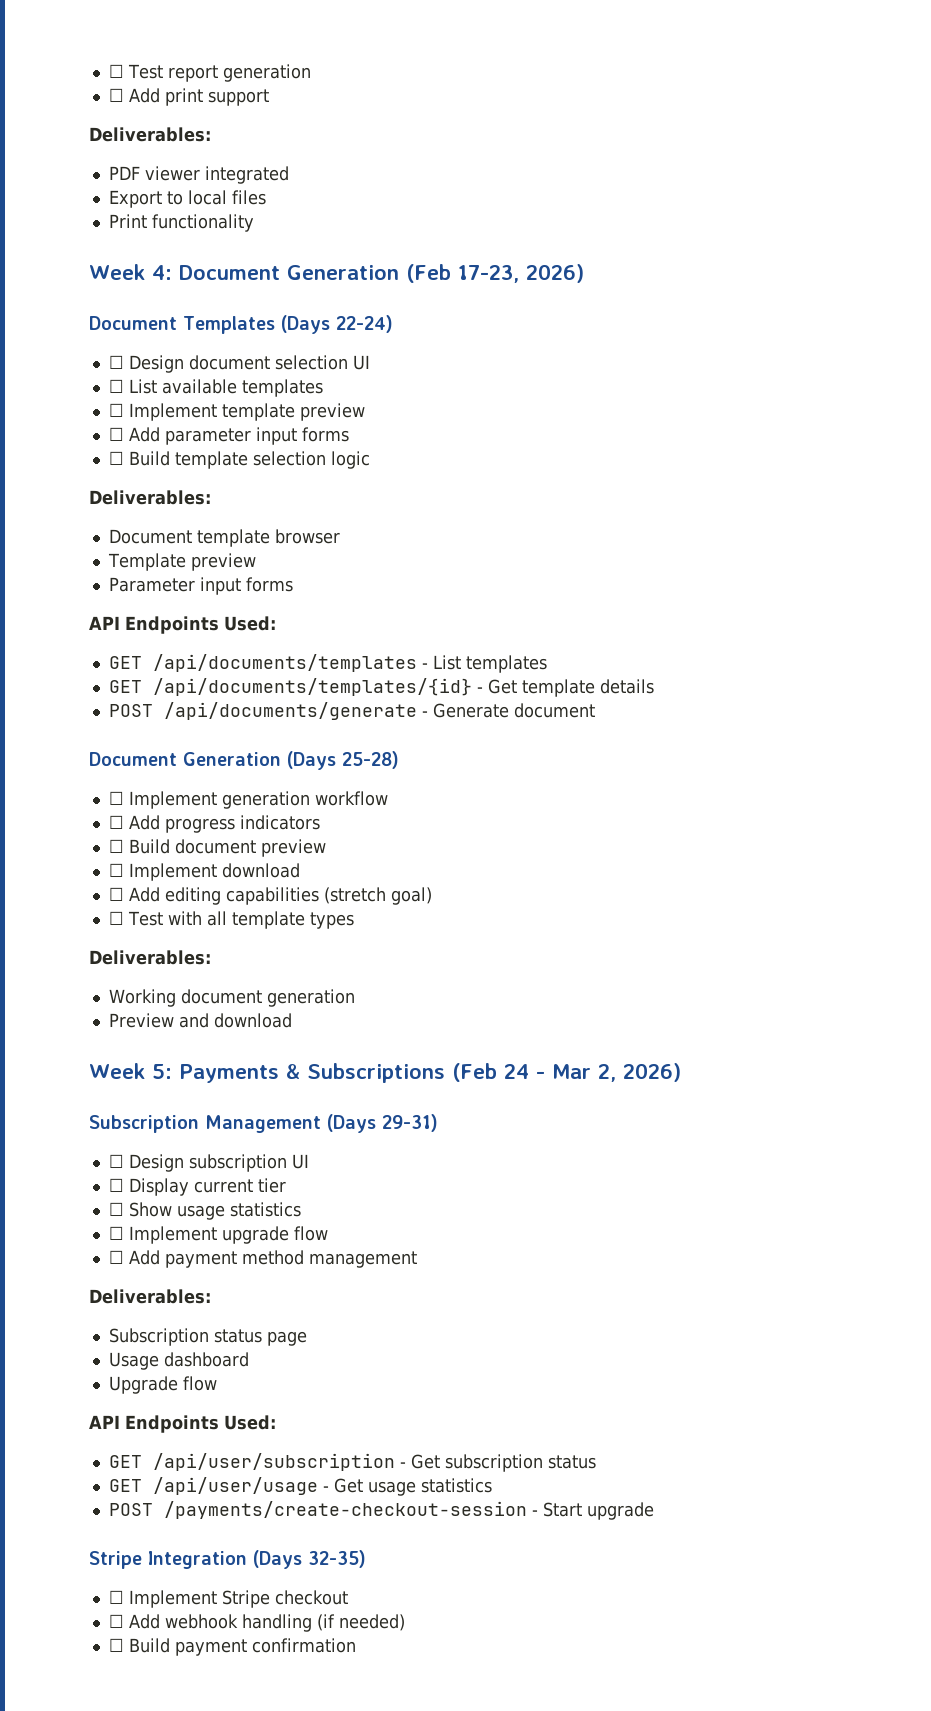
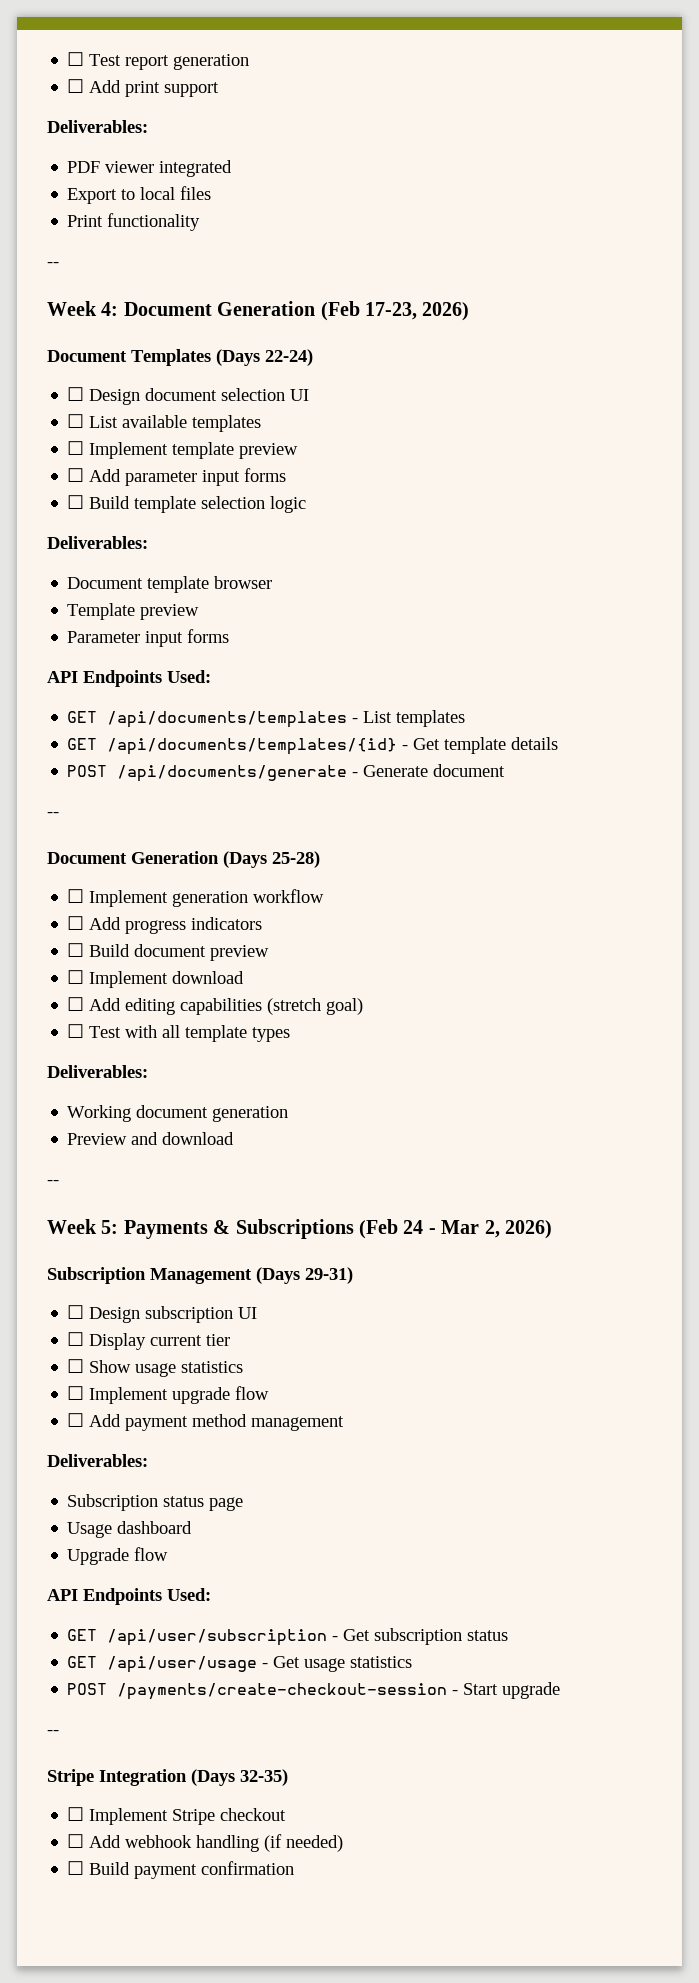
(254, 223) none -> [47,262,59,267] // --
(595, 710) none -> [47,812,59,817] // --
(292, 1020) none -> [47,1180,59,1185] // --
(654, 1511) none -> [47,1730,59,1735] // --

